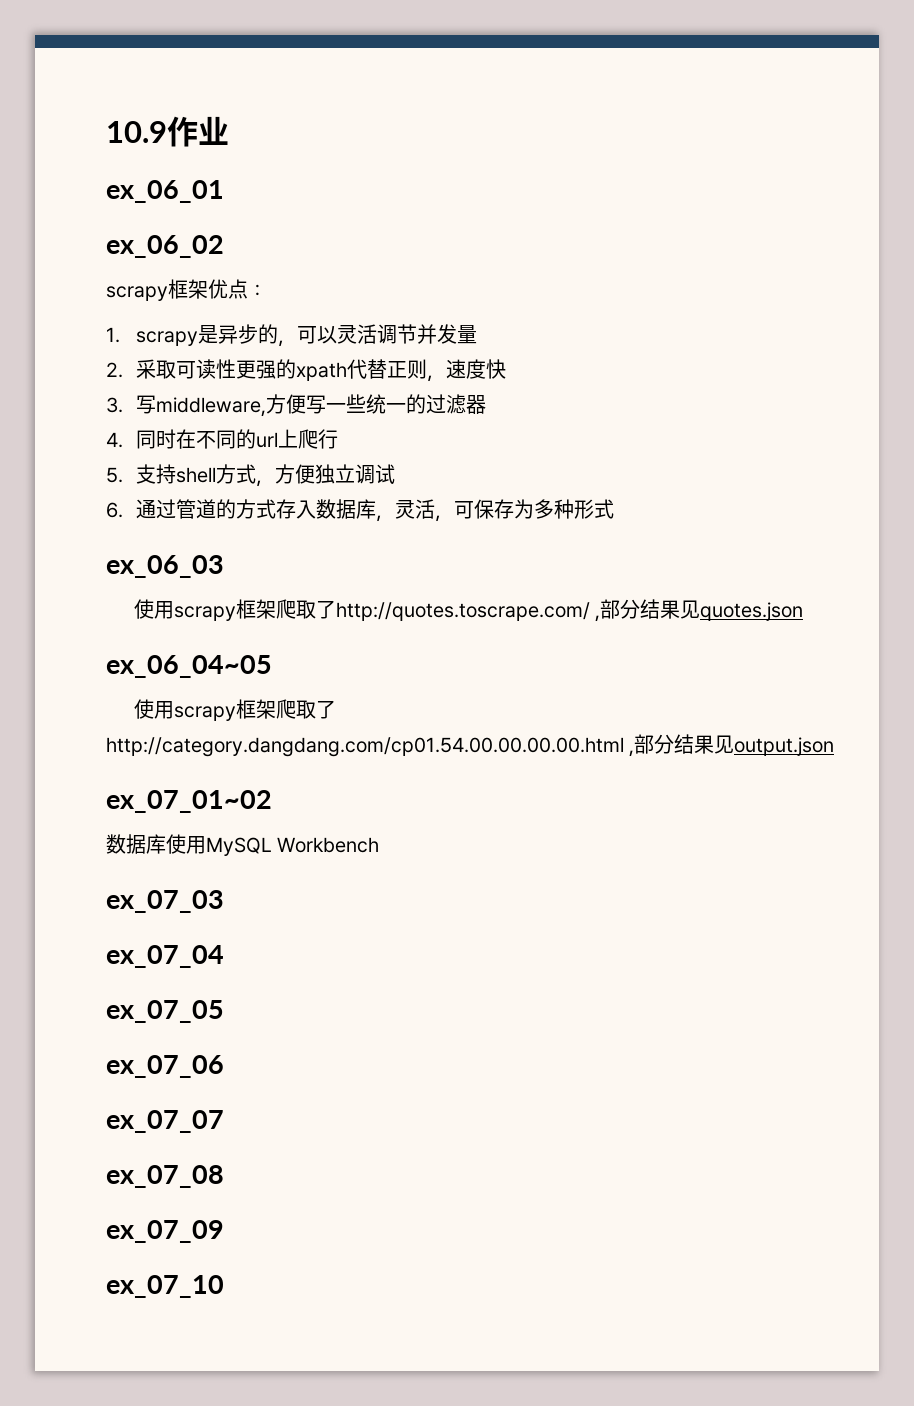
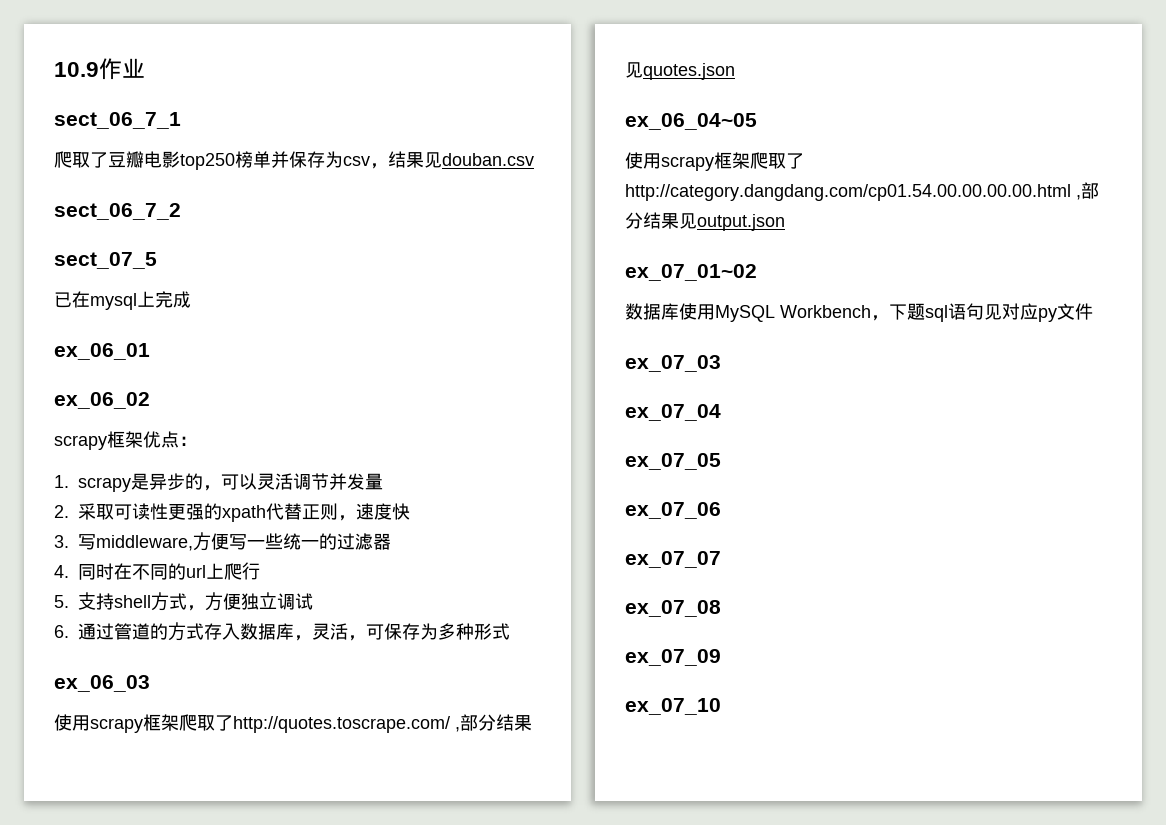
(229, 130) none -> [54,112,181,129] [54,151,534,170] [54,203,181,220] [54,252,157,269] [54,291,191,310] // sect_06_7_1 // 爬取了豆瓣电影top250榜单并保存为csv，结果见douban.csv // sect_06_7_2 // sect_07_5 // 已在mysql上完成
(380, 845) none -> [871,303,1093,322] ，下题sql语句见对应py文件

